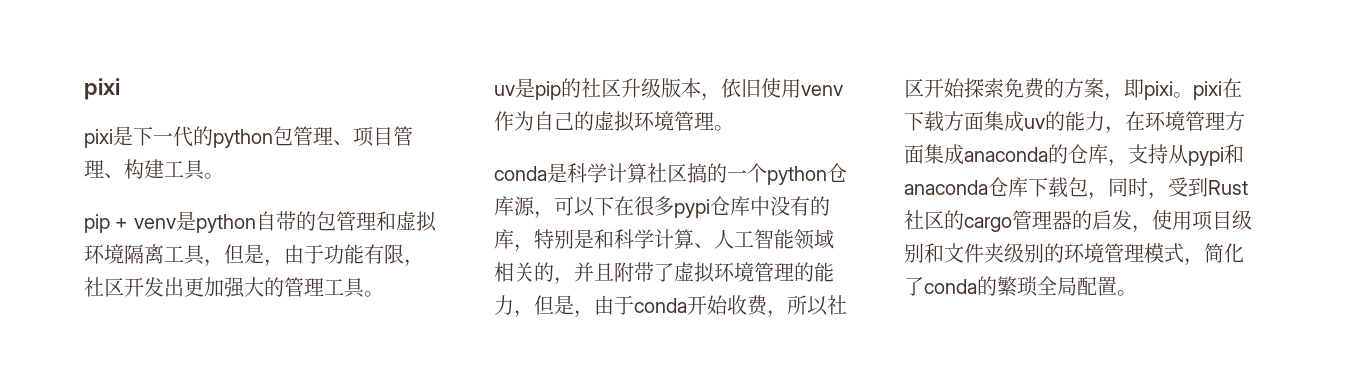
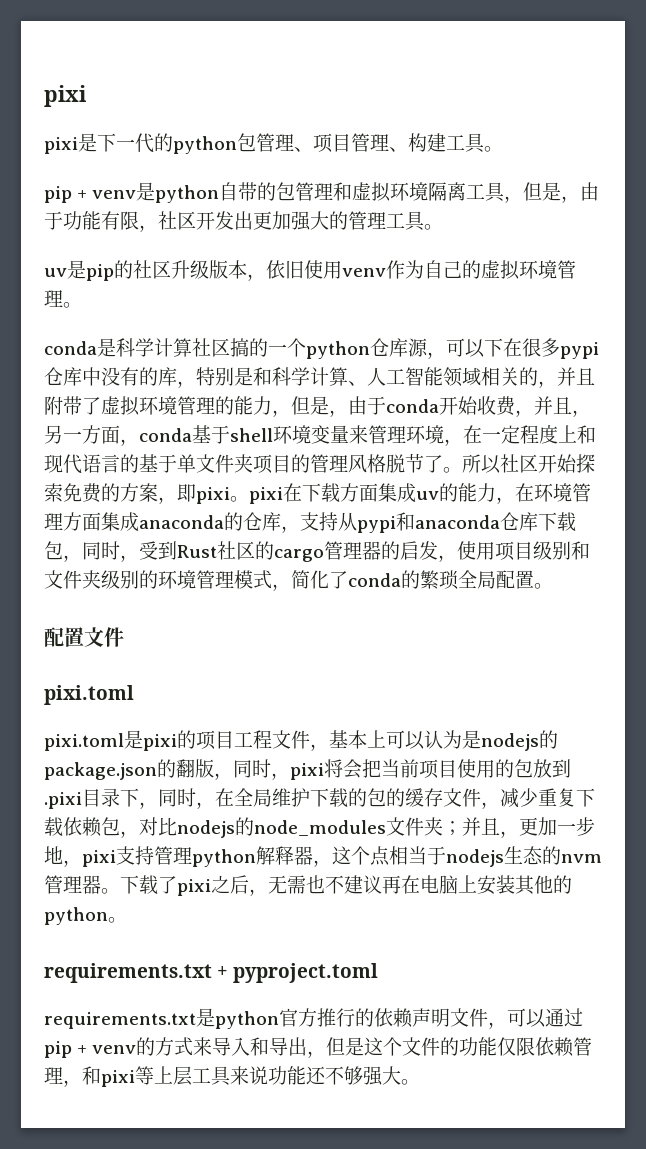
(787, 314) none -> [534,396,591,417] [44,425,596,446] [44,453,462,474] 并且，另一方面，conda基于shell环境变量来管理环境，在一定程度上和现代语言的基于单文件夹项目的管理风格脱节了。
(1137, 293) none -> [44,627,124,647] [44,685,134,705] [44,730,558,751] [44,759,571,780] [44,788,595,809] [44,817,595,838] [44,846,602,867] [44,875,572,896] [44,907,127,925] [44,963,379,983] [44,1008,583,1029] [44,1037,593,1058] [44,1066,420,1087] // 配置文件 // pixi.toml // pixi.toml是pixi的项目工程文件，基本上可以认为是nodejs的package.json的翻版，同时，pixi将会把当前项目使用的包放到.pixi目录下，同时，在全局维护下载的包的缓存文件，减少重复下载依赖包，对比nodejs的node_modules文件夹；并且，更加一步地，pixi支持管理python解释器，这个点相当于nodejs生态的nvm管理器。下载了pixi之后，无需也不建议再在电脑上安装其他的python。 // requirements.txt + pyproject.toml // requirements.txt是python官方推行的依赖声明文件，可以通过pip + venv的方式来导入和导出，但是这个文件的功能仅限依赖管理，和pixi等上层工具来说功能还不够强大。

